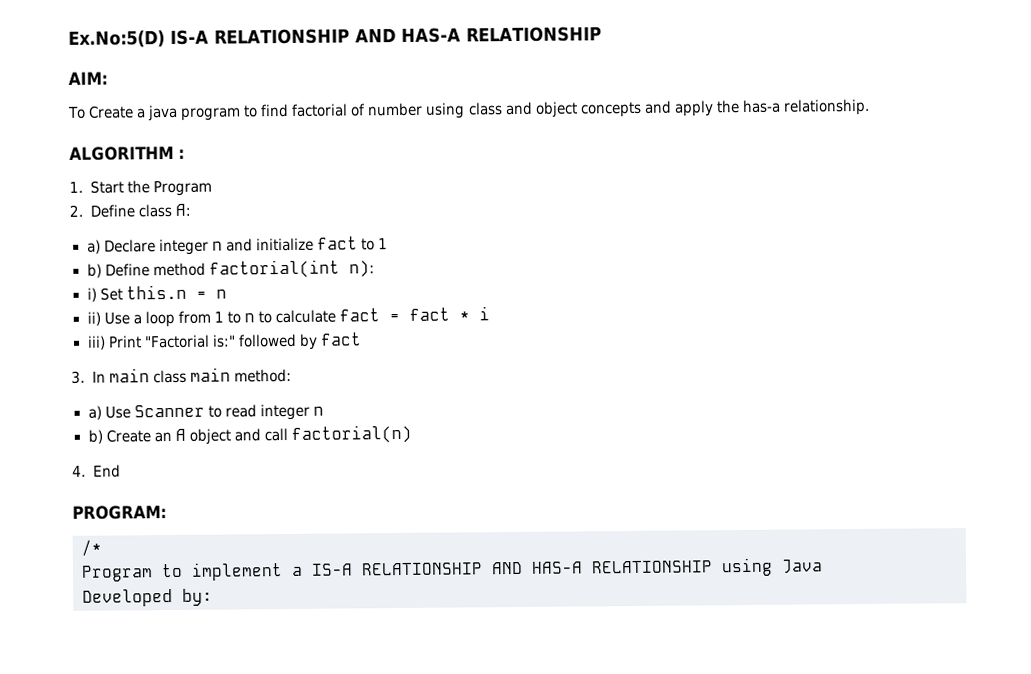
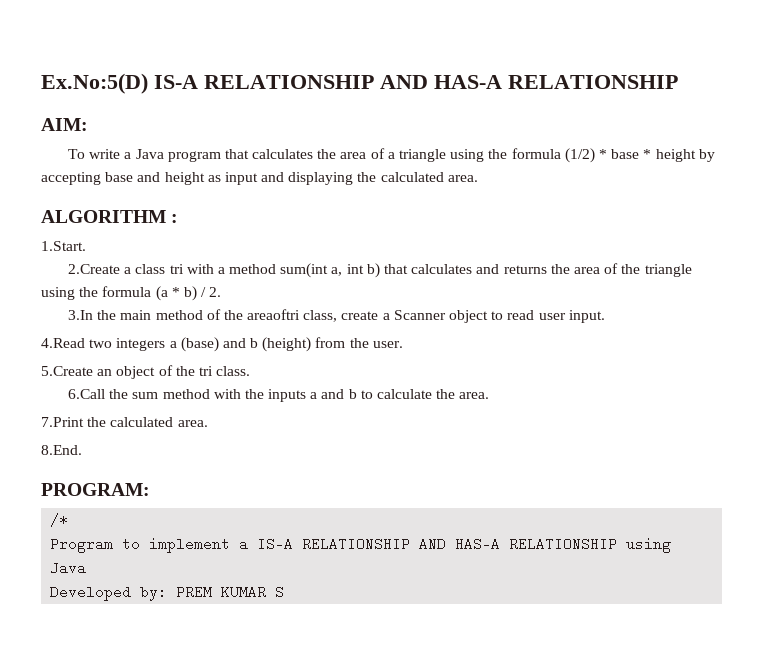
[88,98,870,122] [69,145,185,161] [69,180,212,197] [69,203,191,218] [86,236,388,256] [86,259,375,279] [86,284,227,302] [86,306,491,328] [86,332,362,350] [71,367,292,384] [87,403,324,421] [87,424,412,445] [72,464,121,478] Create a java program to find factorial of number using class and object concepts and apply the has-a relationship. // ALGORITHM : // 1. Start the Program // 2. Define class A: // a) Declare integer n and initialize fact to 1 // b) Define method factorial(int n): // i) Set this.n = n // ii) Use a loop from 1 to n to calculate fact = fact * i // iii) Print "Factorial is:" followed by fact // 3. In main class main method: // a) Use Scanner to read integer n // b) Create an A object and call factorial(n) // 4. End -> [89,148,715,163] [41,172,478,185] [41,210,179,223] [41,241,86,251] [68,263,692,278] [41,286,222,301] [68,309,605,323] [41,337,403,352] [41,365,251,379] [68,389,490,402] [41,417,208,427] [41,445,82,455] write a Java program that calculates the area of a triangle using the formula (1/2) * base * height by accepting base and height as input and displaying the calculated area. // ALGORITHM : // 1.Start. // 2.Create a class tri with a method sum(int a, int b) that calculates and returns the area of the triangle using the formula (a * b) / 2. // 3.In the main method of the areaoftri class, create a Scanner object to read user input. // 4.Read two integers a (base) and b (height) from the user. // 5.Create an object of the tri class. // 6.Call the sum method with the inputs a and b to calculate the area. // 7.Print the calculated area. // 8.End.
(213, 597) none -> [176,585,285,599] PREM KUMAR S

